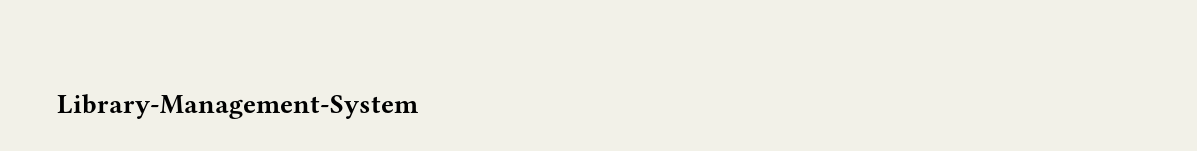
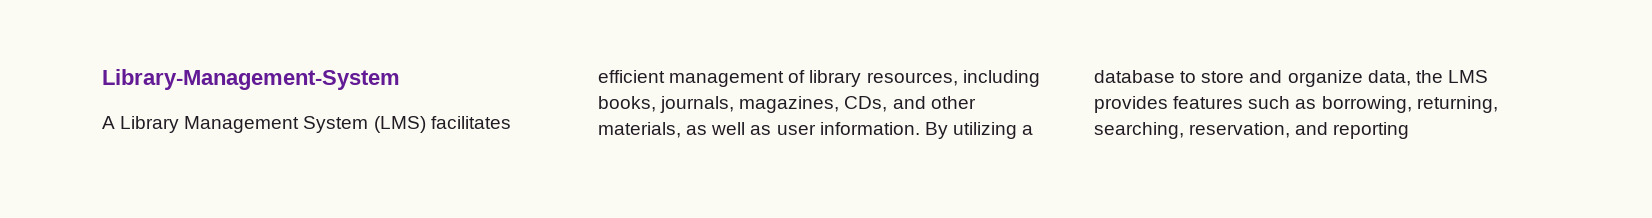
(419, 106) none -> [102,116,511,133] [598,70,1040,87] [598,96,976,113] [598,122,1034,139] [1094,70,1488,87] [1094,96,1498,113] [1094,122,1410,139] // A Library Management System (LMS) facilitates efficient management of library resources, including books, journals, magazines, CDs, and other materials, as well as user information. By utilizing a database to store and organize data, the LMS provides features such as borrowing, returning, searching, reservation, and reporting

